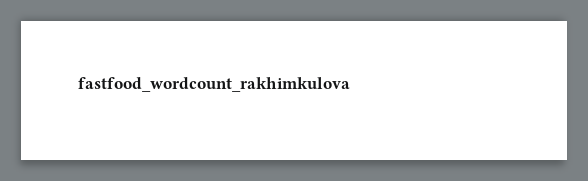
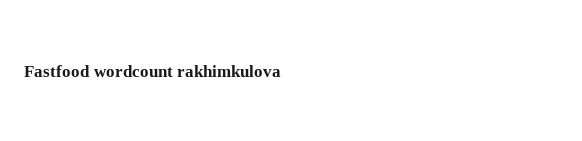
[78,77,350,92] fastfood_wordcount_rakhimkulova -> [24,65,282,77] Fastfood wordcount rakhimkulova

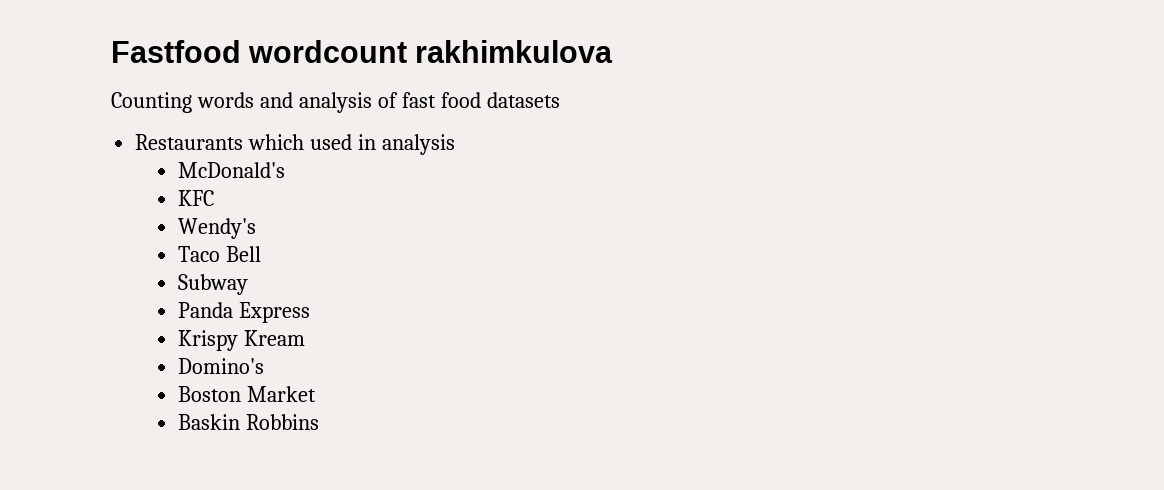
(282, 71) none -> [111,92,560,113] [135,134,455,155] [177,162,285,178] [177,190,214,206] [177,218,256,239] [177,246,261,262] [177,274,248,295] [177,302,310,323] [177,330,305,351] [177,358,264,374] [177,386,316,402] [177,414,319,430] // Counting words and analysis of fast food datasets // Restaurants which used in analysis // McDonald's // KFC // Wendy's // Taco Bell // Subway // Panda Express // Krispy Kream // Domino's // Boston Market // Baskin Robbins

